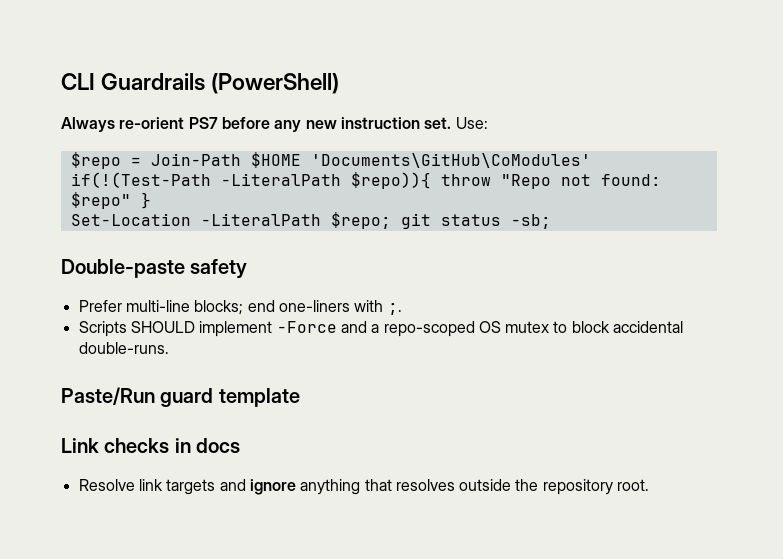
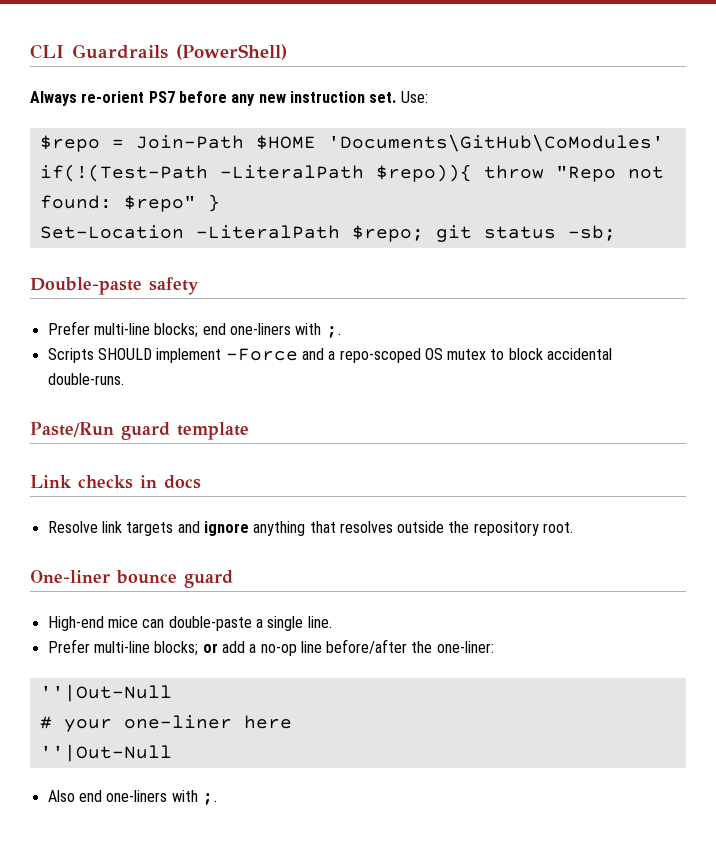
(650, 485) none -> [30,570,233,588] [47,616,332,631] [47,639,494,656] [39,684,172,702] [39,715,292,732] [39,744,172,762] [47,790,217,805] // One-liner bounce guard // High-end mice can double-paste a single line. // Prefer multi-line blocks; or add a no-op line before/after the one-liner: // ''|Out-Null // # your one-liner here // ''|Out-Null // Also end one-liners with ;.

